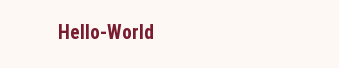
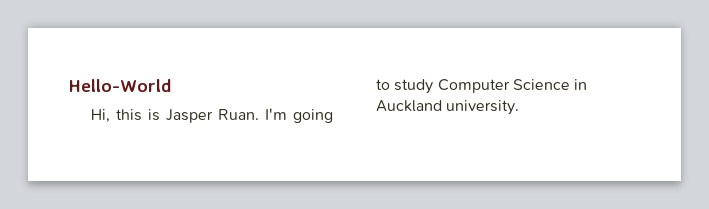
(154, 31) none -> [90,108,333,123] [376,79,588,94] [376,100,520,115] // Hi, this is Jasper Ruan. I'm going to study Computer Science in Auckland university.

